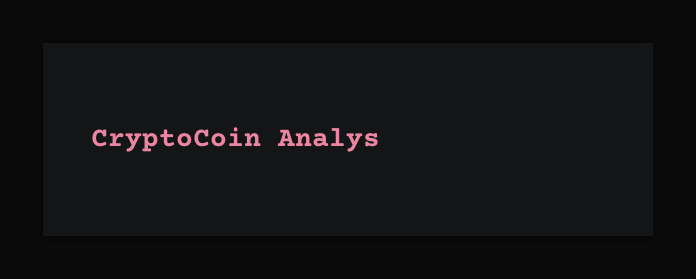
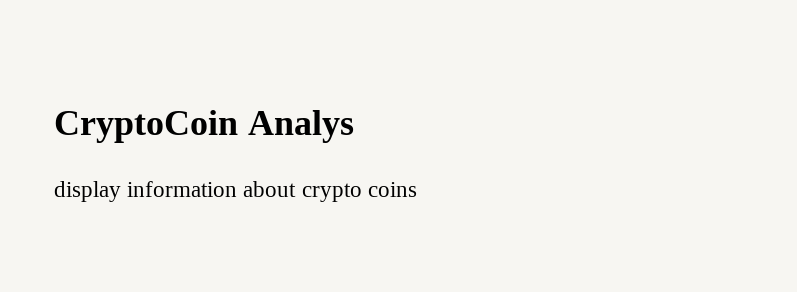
(380, 140) none -> [54,181,417,202] // display information about crypto coins

